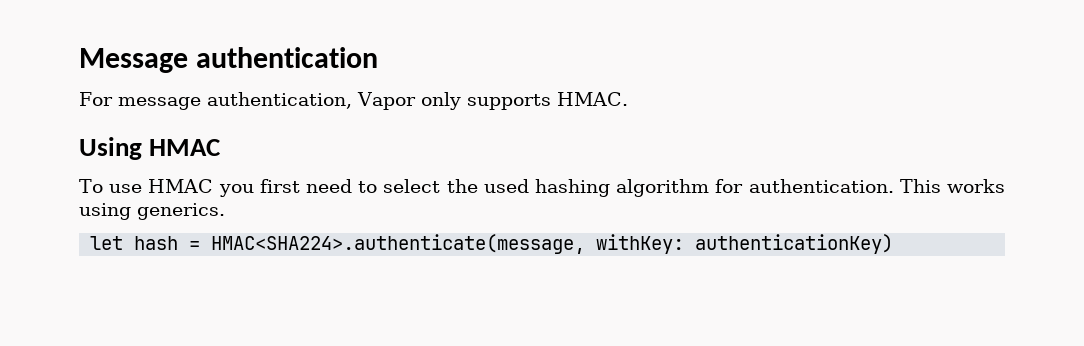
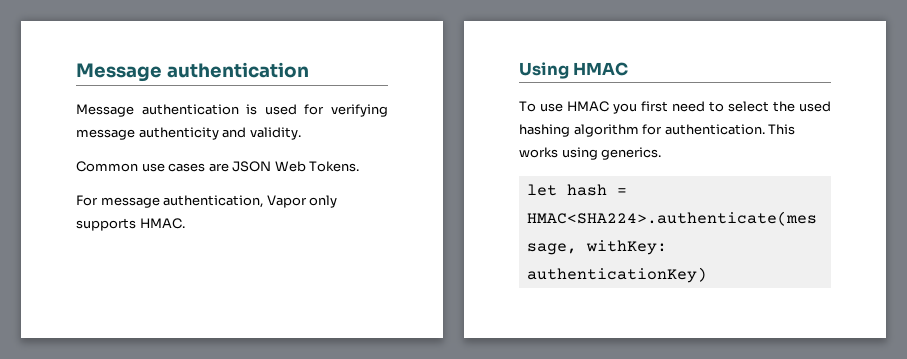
[79,47,379,73] Message authentication -> [76,62,309,82] [76,104,388,117] [76,127,301,140] [76,161,360,172] Message authentication // Message authentication is used for verifying message authenticity and validity. // Common use cases are JSON Web Tokens.

